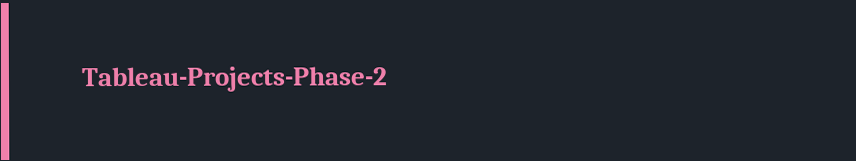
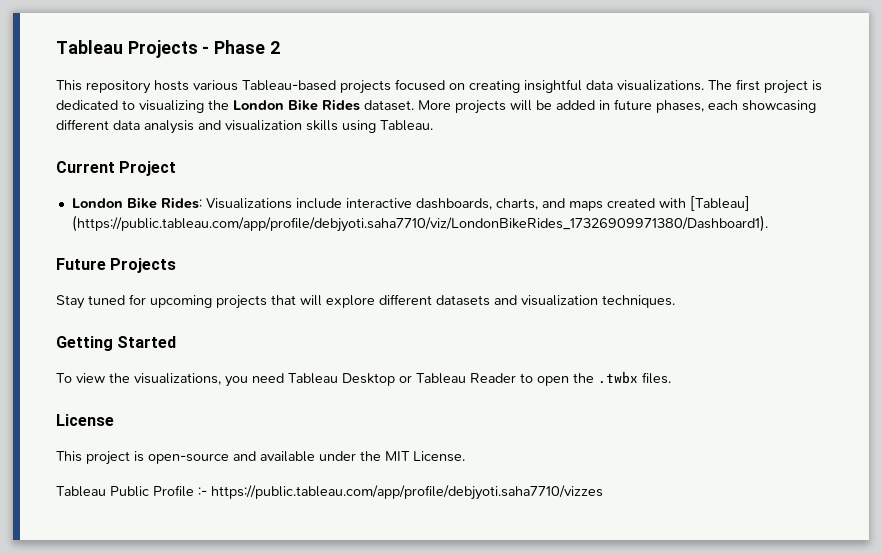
[81,66,388,93] Tableau-Projects-Phase-2 -> [56,40,280,58] [56,79,822,94] [56,99,816,114] [56,119,433,134] [56,161,177,176] [71,196,750,211] [71,215,768,232] [56,258,177,273] [56,294,675,309] [56,336,177,351] [56,371,671,387] [56,414,114,426] [56,451,465,465] [56,485,603,500] Tableau Projects - Phase 2 // This repository hosts various Tableau-based projects focused on creating insightful data visualizations. The first project is dedicated to visualizing the London Bike Rides dataset. More projects will be added in future phases, each showcasing different data analysis and visualization skills using Tableau. // Current Project // London Bike Rides: Visualizations include interactive dashboards, charts, and maps created with [Tableau] (https://public.tableau.com/app/profile/debjyoti.saha7710/viz/LondonBikeRides_17326909971380/Dashboard1). // Future Projects // Stay tuned for upcoming projects that will explore different datasets and visualization techniques. // Getting Started // To view the visualizations, you need Tableau Desktop or Tableau Reader to open the .twbx files. // License // This project is open-source and available under the MIT License. // Tableau Public Profile :- https://public.tableau.com/app/profile/debjyoti.saha7710/vizzes

